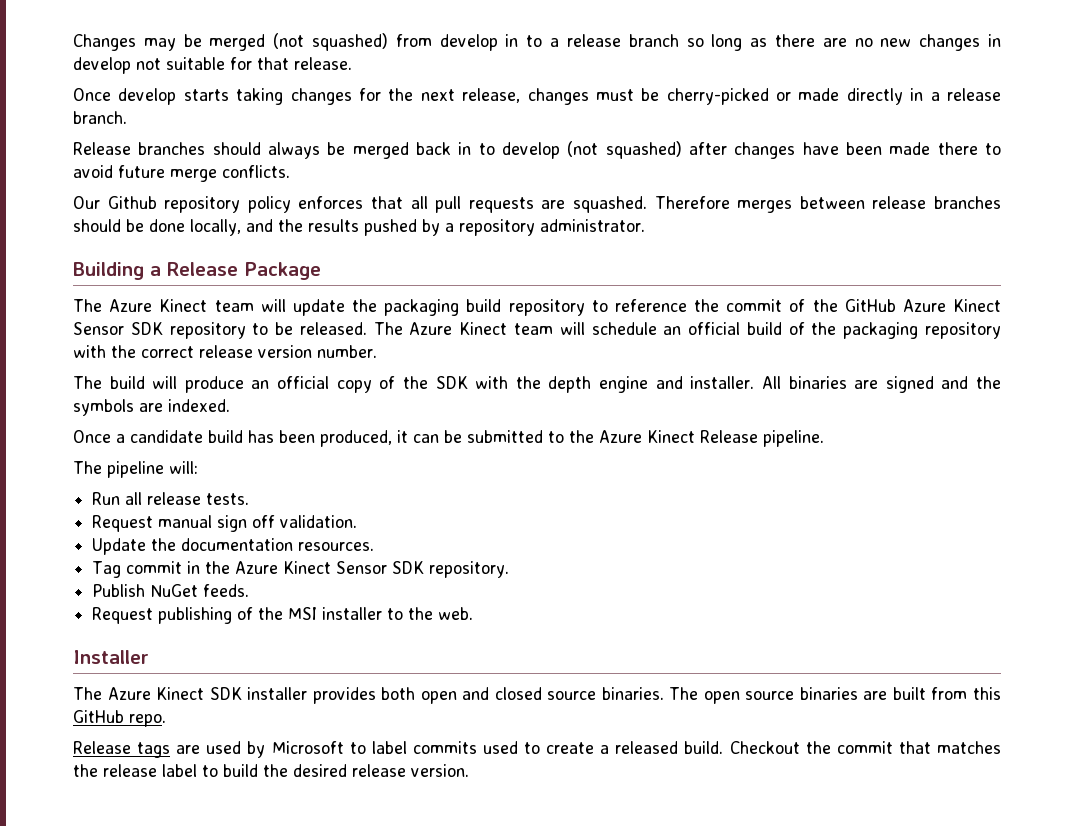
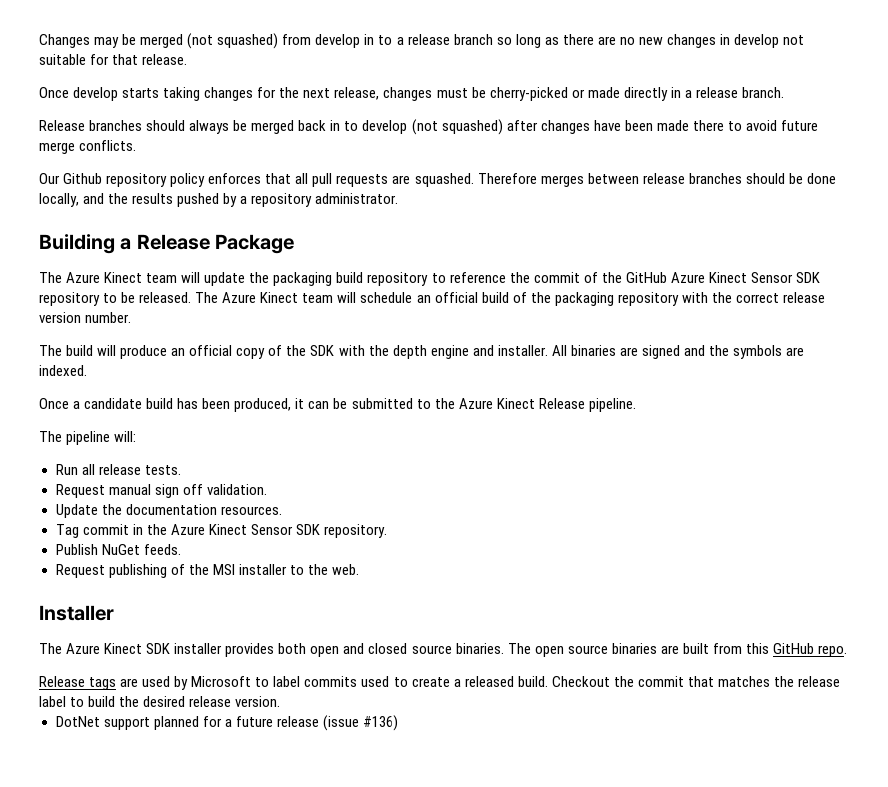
(469, 770) none -> [55,715,398,731] // DotNet support planned for a future release (issue #136)

